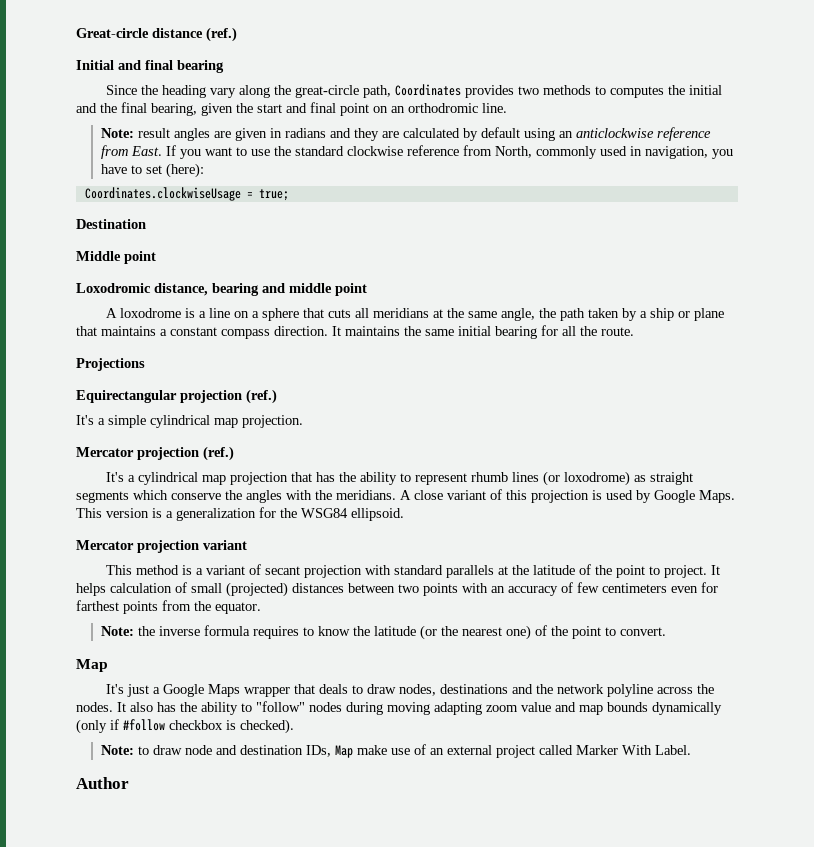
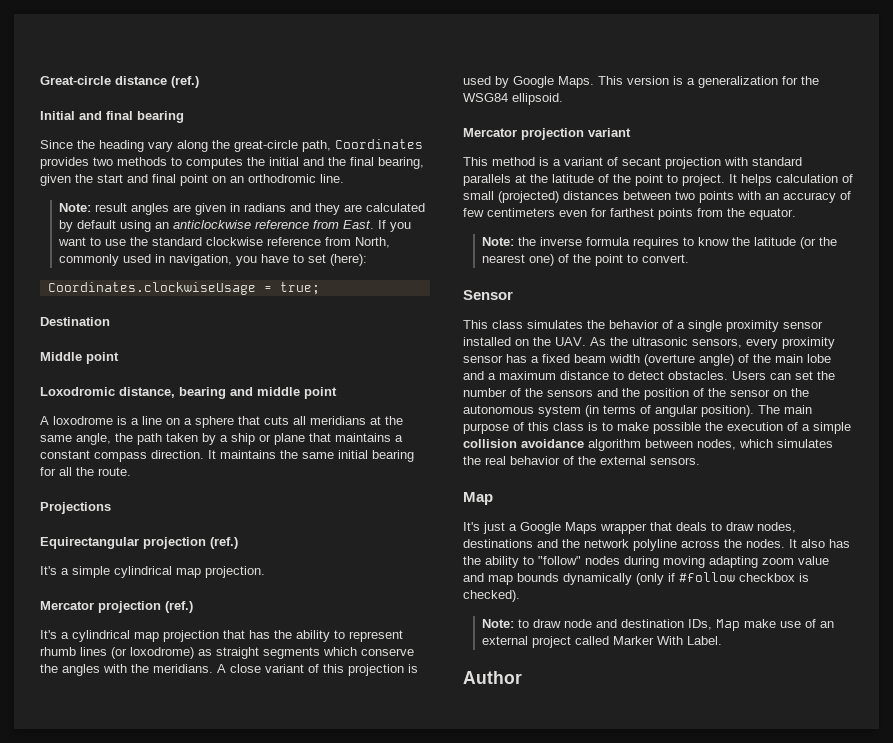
(666, 631) none -> [463,290,513,300] [463,320,823,332] [463,337,835,349] [463,354,831,366] [463,371,835,380] [463,388,809,400] [463,405,812,417] [463,422,851,434] [463,439,833,451] [463,456,700,465] // Sensor // This class simulates the behavior of a single proximity sensor installed on the UAV. As the ultrasonic sensors, every proximity sensor has a fixed beam width (overture angle) of the main lobe and a maximum distance to detect obstacles. Users can set the number of the sensors and the position of the sensor on the autonomous system (in terms of angular position). The main purpose of this class is to make possible the execution of a simple collision avoidance algorithm between nodes, which simulates the real behavior of the external sensors.

